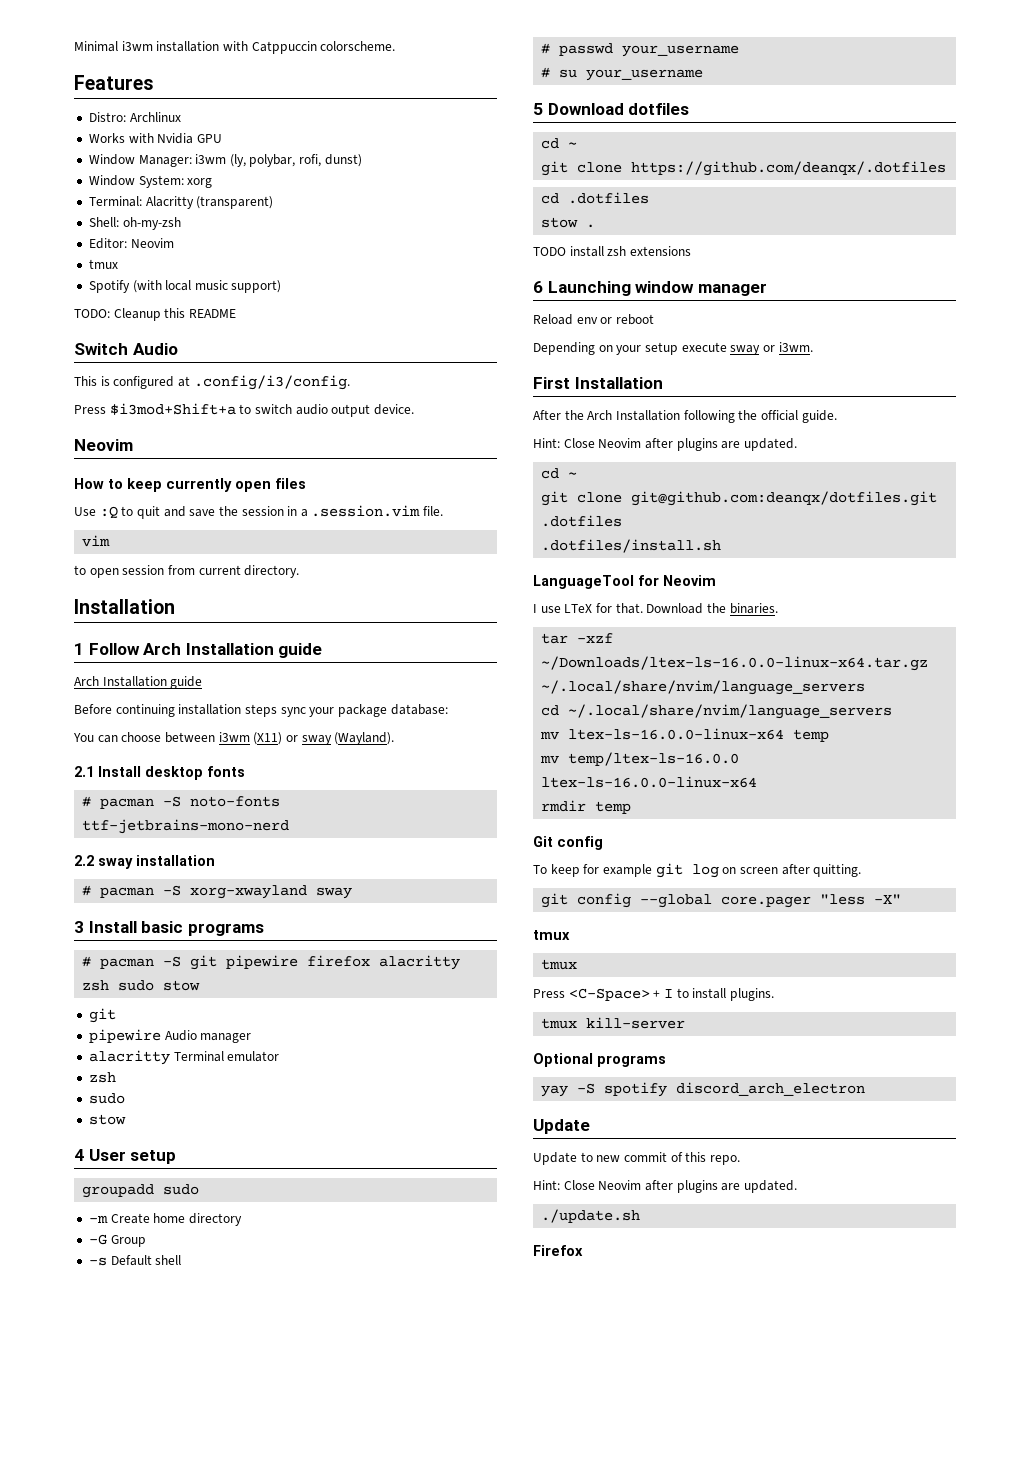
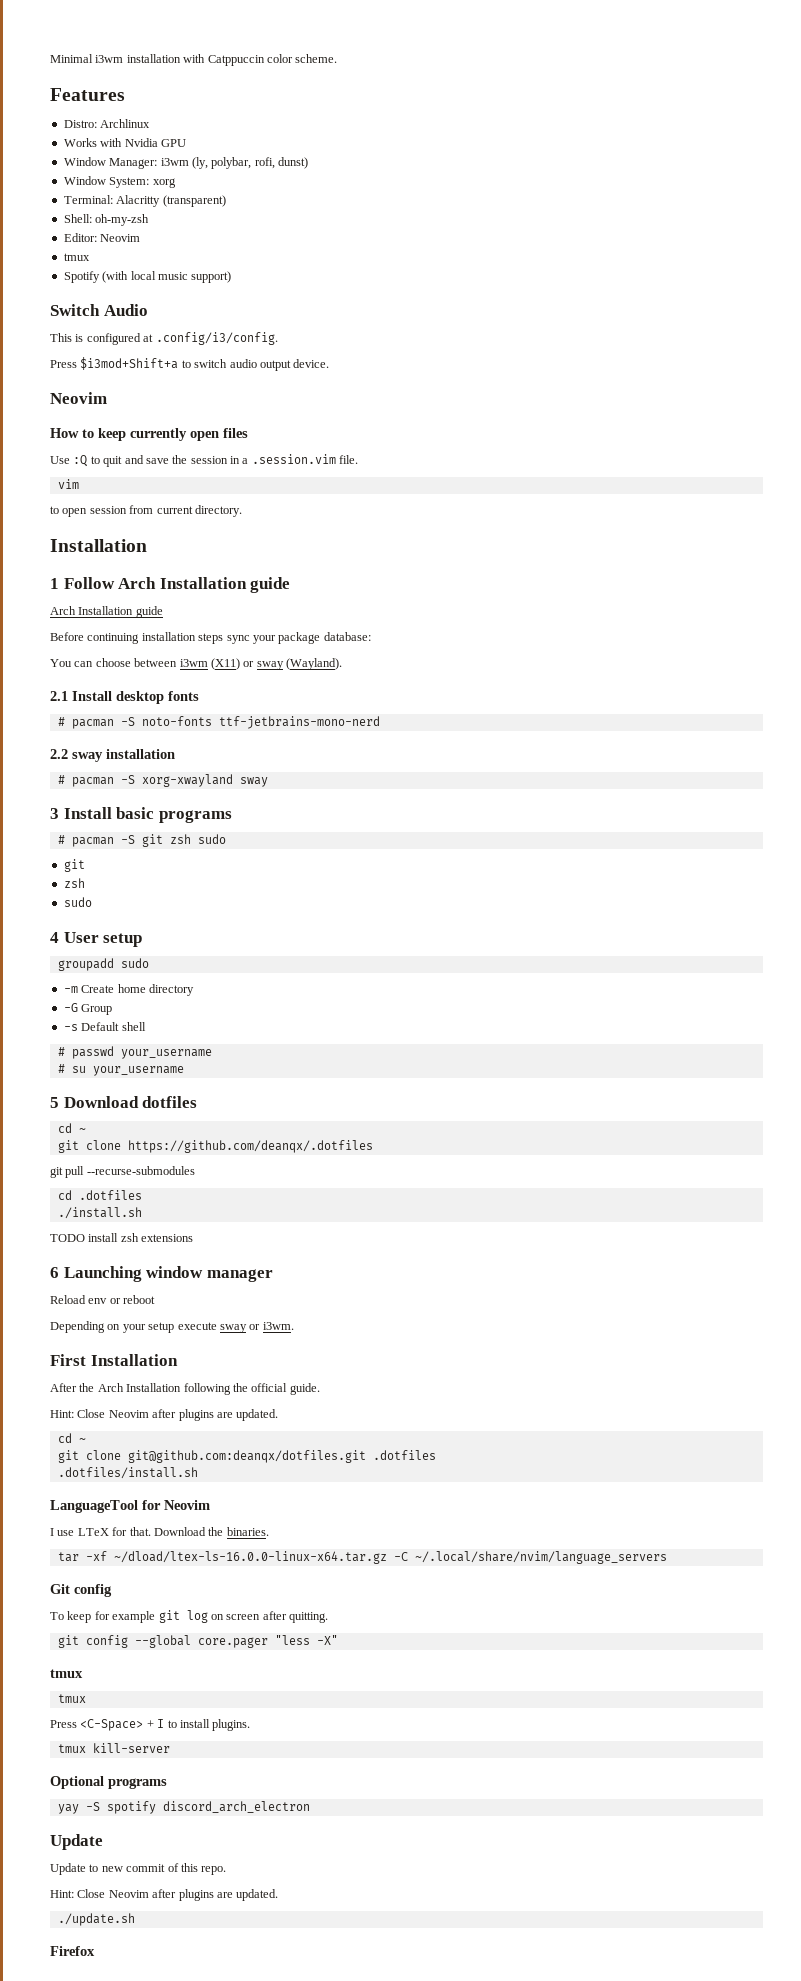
[320,41,396,51] colorscheme. -> [266,54,338,63] color scheme.
[74,308,236,321] // TODO: Cleanup this README -> (232, 277) none
[226,955,461,970] pipewire firefox alacritty -> (163, 840) none
[163,980,201,991] [88,1008,116,1023] [88,1029,252,1043] [88,1050,280,1065] stow // git // pipewire Audio manager // alacritty Terminal emulator -> [63,859,85,872] // git
[88,1114,126,1125] // stow -> (92, 902) none
(947, 168) none -> [50,1166,195,1178] // git pull --recurse-submodules
[541,217,596,228] stow . -> [57,1207,142,1219] ./install.sh
[577,633,614,643] [541,656,929,671] [541,680,866,695] [541,704,893,719] [540,728,830,742] [540,752,740,766] [541,776,758,788] [541,800,632,814] -xzf ~/Downloads/ltex-ls-16.0.0-linux-x64.tar.gz ~/.local/share/nvim/language_servers // cd ~/.local/share/nvim/language_servers // mv ltex-ls-16.0.0-linux-x64 temp // mv temp/ltex-ls-16.0.0 ltex-ls-16.0.0-linux-x64 // rmdir temp -> [85,1551,667,1564] -xf ~/dload/ltex-ls-16.0.0-linux-x64.tar.gz -C ~/.local/share/nvim/language_servers

